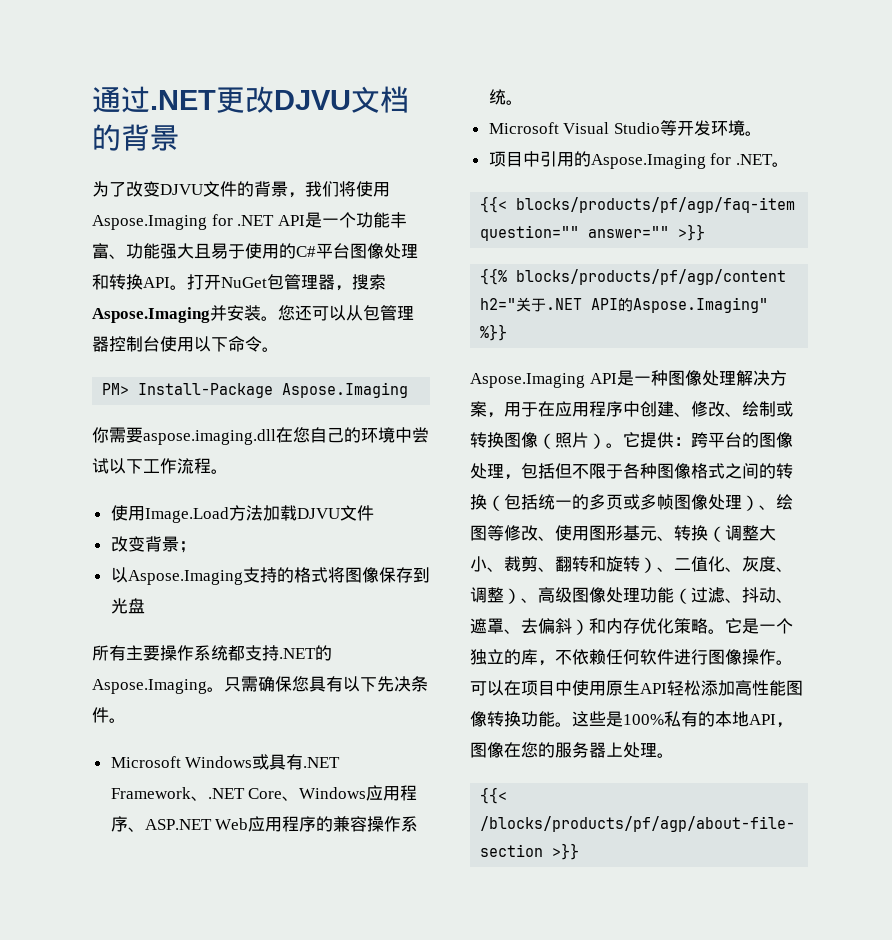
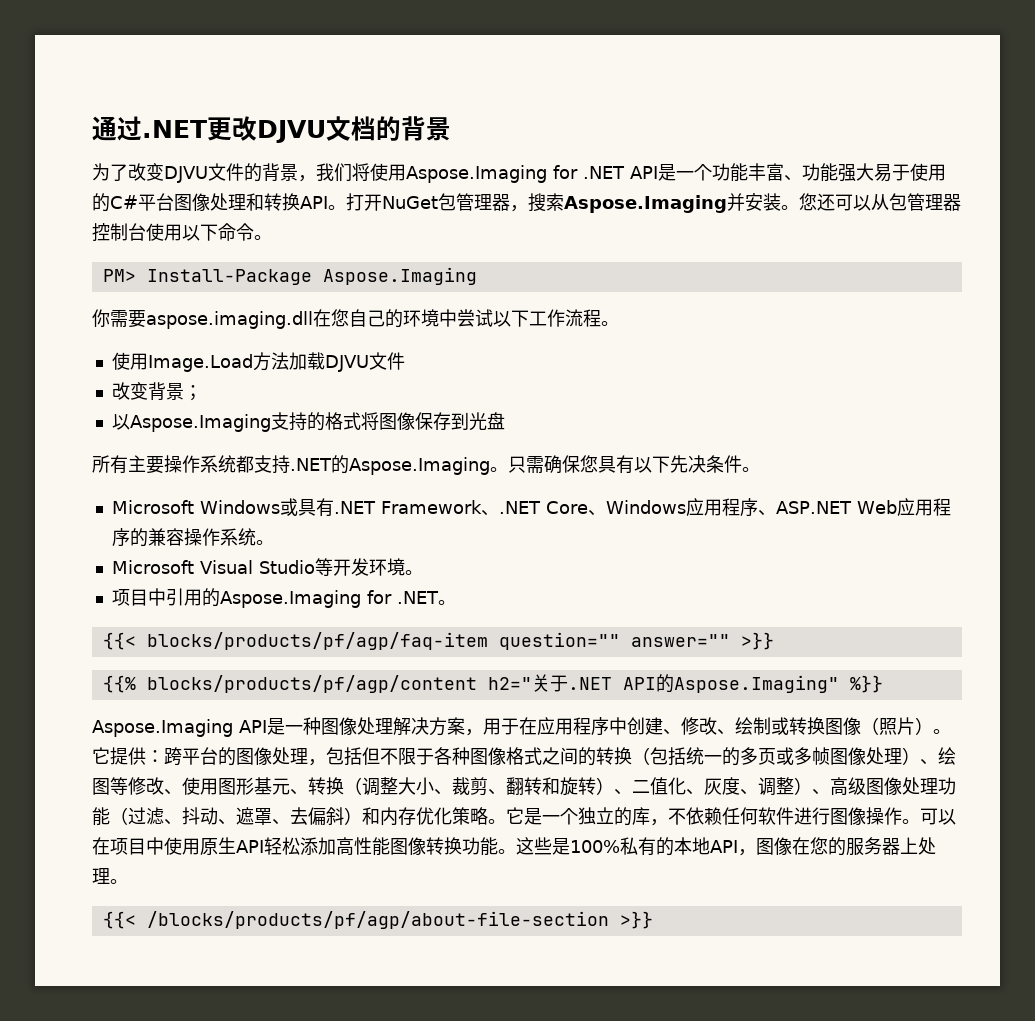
[194,243,211,259] 且 -> (874, 172) none

